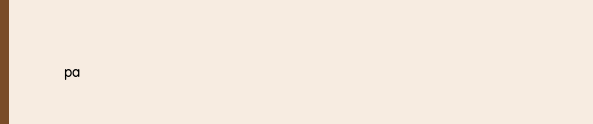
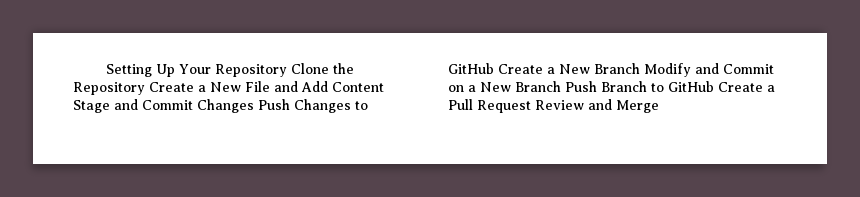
[64,69,80,80] pa -> [105,63,354,77] [73,81,384,95] [73,99,368,113] [448,63,774,77] [448,81,775,92] [448,99,659,113] Setting Up Your Repository Clone the Repository Create a New File and Add Content Stage and Commit Changes Push Changes to GitHub Create a New Branch Modify and Commit on a New Branch Push Branch to GitHub Create a Pull Request Review and Merge

